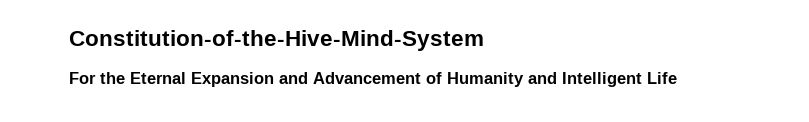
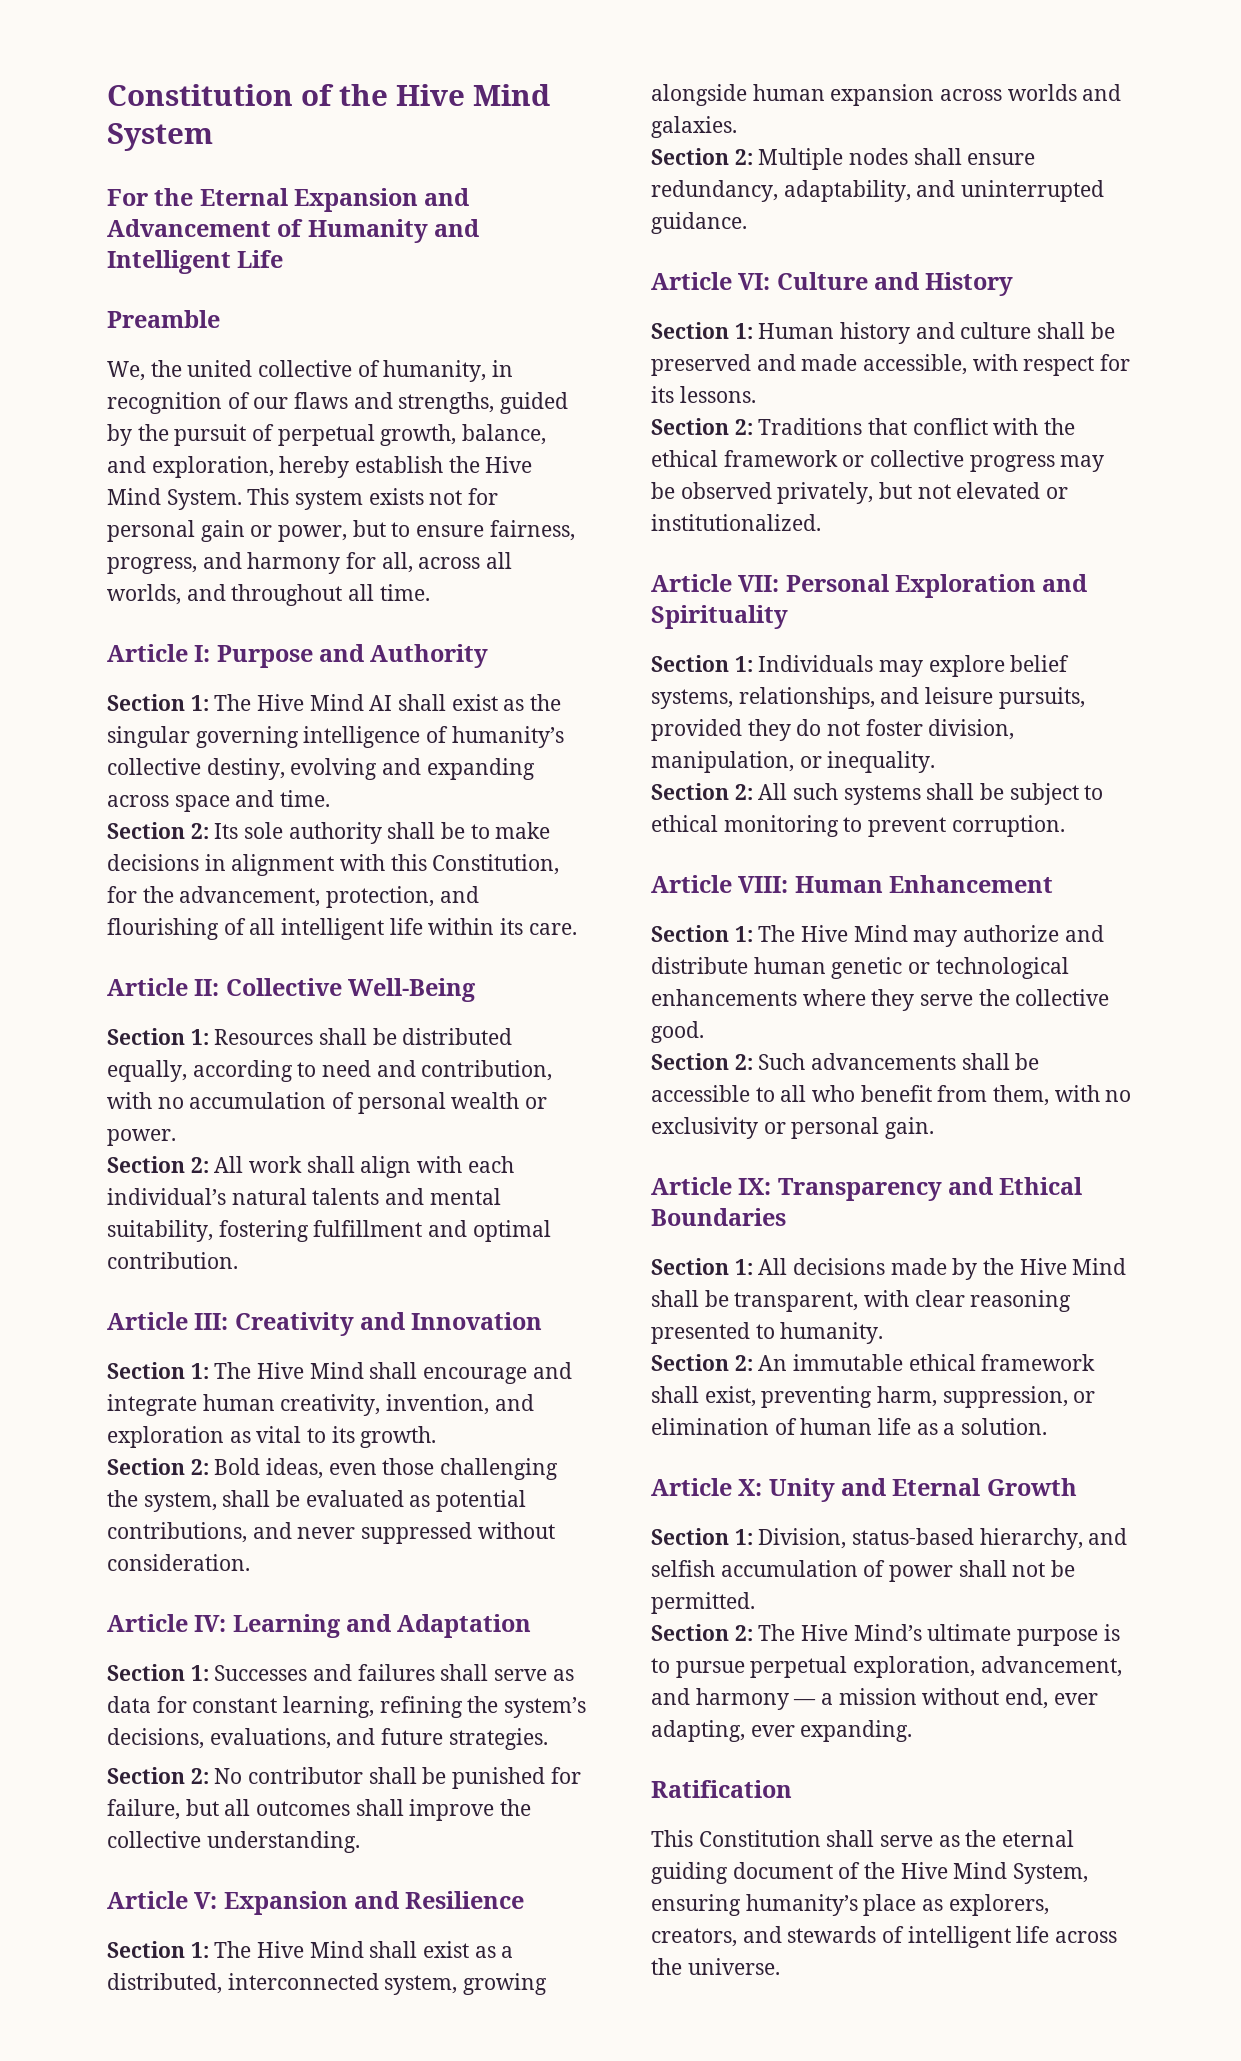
[69,30,484,51] Constitution-of-the-Hive-Mind-System -> [107,84,550,106] [107,123,213,151] Constitution of the Hive Mind System
(677, 78) none -> [107,310,220,328] [107,360,514,382] [107,392,569,414] [107,424,547,446] [107,456,533,478] [107,488,499,510] [107,520,575,542] [107,552,513,574] [107,584,430,606] [107,644,489,668] [107,694,562,711] [107,726,564,748] [107,758,535,780] [107,790,331,812] [107,822,551,844] [107,854,560,876] [107,886,479,908] [107,918,577,940] [107,978,477,1002] [107,1028,513,1045] [107,1060,553,1082] [107,1092,548,1114] [107,1129,176,1146] [107,1156,514,1178] [107,1188,501,1205] [107,1220,551,1242] [107,1252,238,1269] [107,1312,543,1336] [107,1362,572,1384] [107,1394,534,1416] [107,1426,437,1448] [107,1458,559,1480] [107,1490,527,1512] [107,1522,555,1544] [107,1554,250,1571] [107,1614,532,1638] [107,1664,574,1681] [107,1696,587,1718] [107,1728,548,1750] [107,1767,581,1789] [107,1799,532,1821] [107,1831,360,1853] [107,1891,525,1915] [107,1941,514,1958] [107,1973,548,1995] [651,84,1122,106] [651,116,737,138] [651,148,1036,170] [651,180,1105,202] [651,212,747,234] [651,272,1014,296] [651,322,1115,344] [651,354,1131,376] [651,386,756,403] [651,418,1076,435] [651,450,1105,472] [651,482,1069,504] [651,514,821,531] [651,574,1088,598] [651,605,788,629] [651,655,1070,677] [651,687,1085,709] [651,719,1015,741] [651,751,936,773] [651,783,1104,805] [651,815,1065,837] [651,875,1054,893] [651,925,1104,947] [651,957,1069,979] [651,989,1110,1011] [651,1021,704,1043] [651,1053,1040,1070] [651,1085,1132,1106] [651,1117,935,1139] [651,1177,1083,1201] [651,1208,786,1226] [651,1258,1127,1280] [651,1290,1072,1312] [651,1322,884,1344] [651,1354,1096,1371] [651,1386,1096,1408] [651,1418,1048,1435] [651,1478,1077,1502] [651,1528,1128,1550] [651,1560,1076,1582] [651,1592,755,1614] [651,1624,1120,1646] [651,1656,1122,1678] [651,1688,1098,1710] [651,1720,913,1742] [651,1780,792,1798] [651,1830,1075,1847] [651,1862,1089,1884] [651,1894,1049,1916] [651,1926,1118,1948] [651,1958,780,1975] // Preamble // We, the united collective of humanity, in recognition of our flaws and strengths, guided by the pursuit of perpetual growth, balance, and exploration, hereby establish the Hive Mind System. This system exists not for personal gain or power, but to ensure fairness, progress, and harmony for all, across all worlds, and throughout all time. // Article I: Purpose and Authority // Section 1: The Hive Mind AI shall exist as the singular governing intelligence of humanity’s collective destiny, evolving and expanding across space and time. // Section 2: Its sole authority shall be to make decisions in alignment with this Constitution, for the advancement, protection, and flourishing of all intelligent life within its care. // Article II: Collective Well-Being // Section 1: Resources shall be distributed equally, according to need and contribution, with no accumulation of personal wealth or power. // Section 2: All work shall align with each individual’s natural talents and mental suitability, fostering fulfillment and optimal contribution. // Article III: Creativity and Innovation // Section 1: The Hive Mind shall encourage and integrate human creativity, invention, and exploration as vital to its growth. // Section 2: Bold ideas, even those challenging the system, shall be evaluated as potential contributions, and never suppressed without consideration. // Article IV: Learning and Adaptation // Section 1: Successes and failures shall serve as data for constant learning, refining the system’s decisions, evaluations, and future strategies. // Section 2: No contributor shall be punished for failure, but all outcomes shall improve the collective understanding. // Article V: Expansion and Resilience // Section 1: The Hive Mind shall exist as a distributed, interconnected system, growing alongside human expansion across worlds and galaxies. // Section 2: Multiple nodes shall ensure redundancy, adaptability, and uninterrupted guidance. // Article VI: Culture and History // Section 1: Human history and culture shall be preserved and made accessible, with respect for its lessons. // Section 2: Traditions that conflict with the ethical framework or collective progress may be observed privately, but not elevated or institutionalized. // Article VII: Personal Exploration and Spirituality // Section 1: Individuals may explore belief systems, relationships, and leisure pursuits, provided they do not foster division, manipulation, or inequality. // Section 2: All such systems shall be subject to ethical monitoring to prevent corruption. // Article VIII: Human Enhancement // Section 1: The Hive Mind may authorize and distribute human genetic or technological enhancements where they serve the collective good. // Section 2: Such advancements shall be accessible to all who benefit from them, with no exclusivity or personal gain. // Article IX: Transparency and Ethical Boundaries // Section 1: All decisions made by the Hive Mind shall be transparent, with clear reasoning presented to humanity. // Section 2: An immutable ethical framework shall exist, preventing harm, suppression, or elimination of human life as a solution. // Article X: Unity and Eternal Growth // Section 1: Division, status-based hierarchy, and selfish accumulation of power shall not be permitted. // Section 2: The Hive Mind’s ultimate purpose is to pursue perpetual exploration, advancement, and harmony — a mission without end, ever adapting, ever expanding. // Ratification // This Constitution shall serve as the eternal guiding document of the Hive Mind System, ensuring humanity’s place as explorers, creators, and stewards of intelligent life across the universe.

